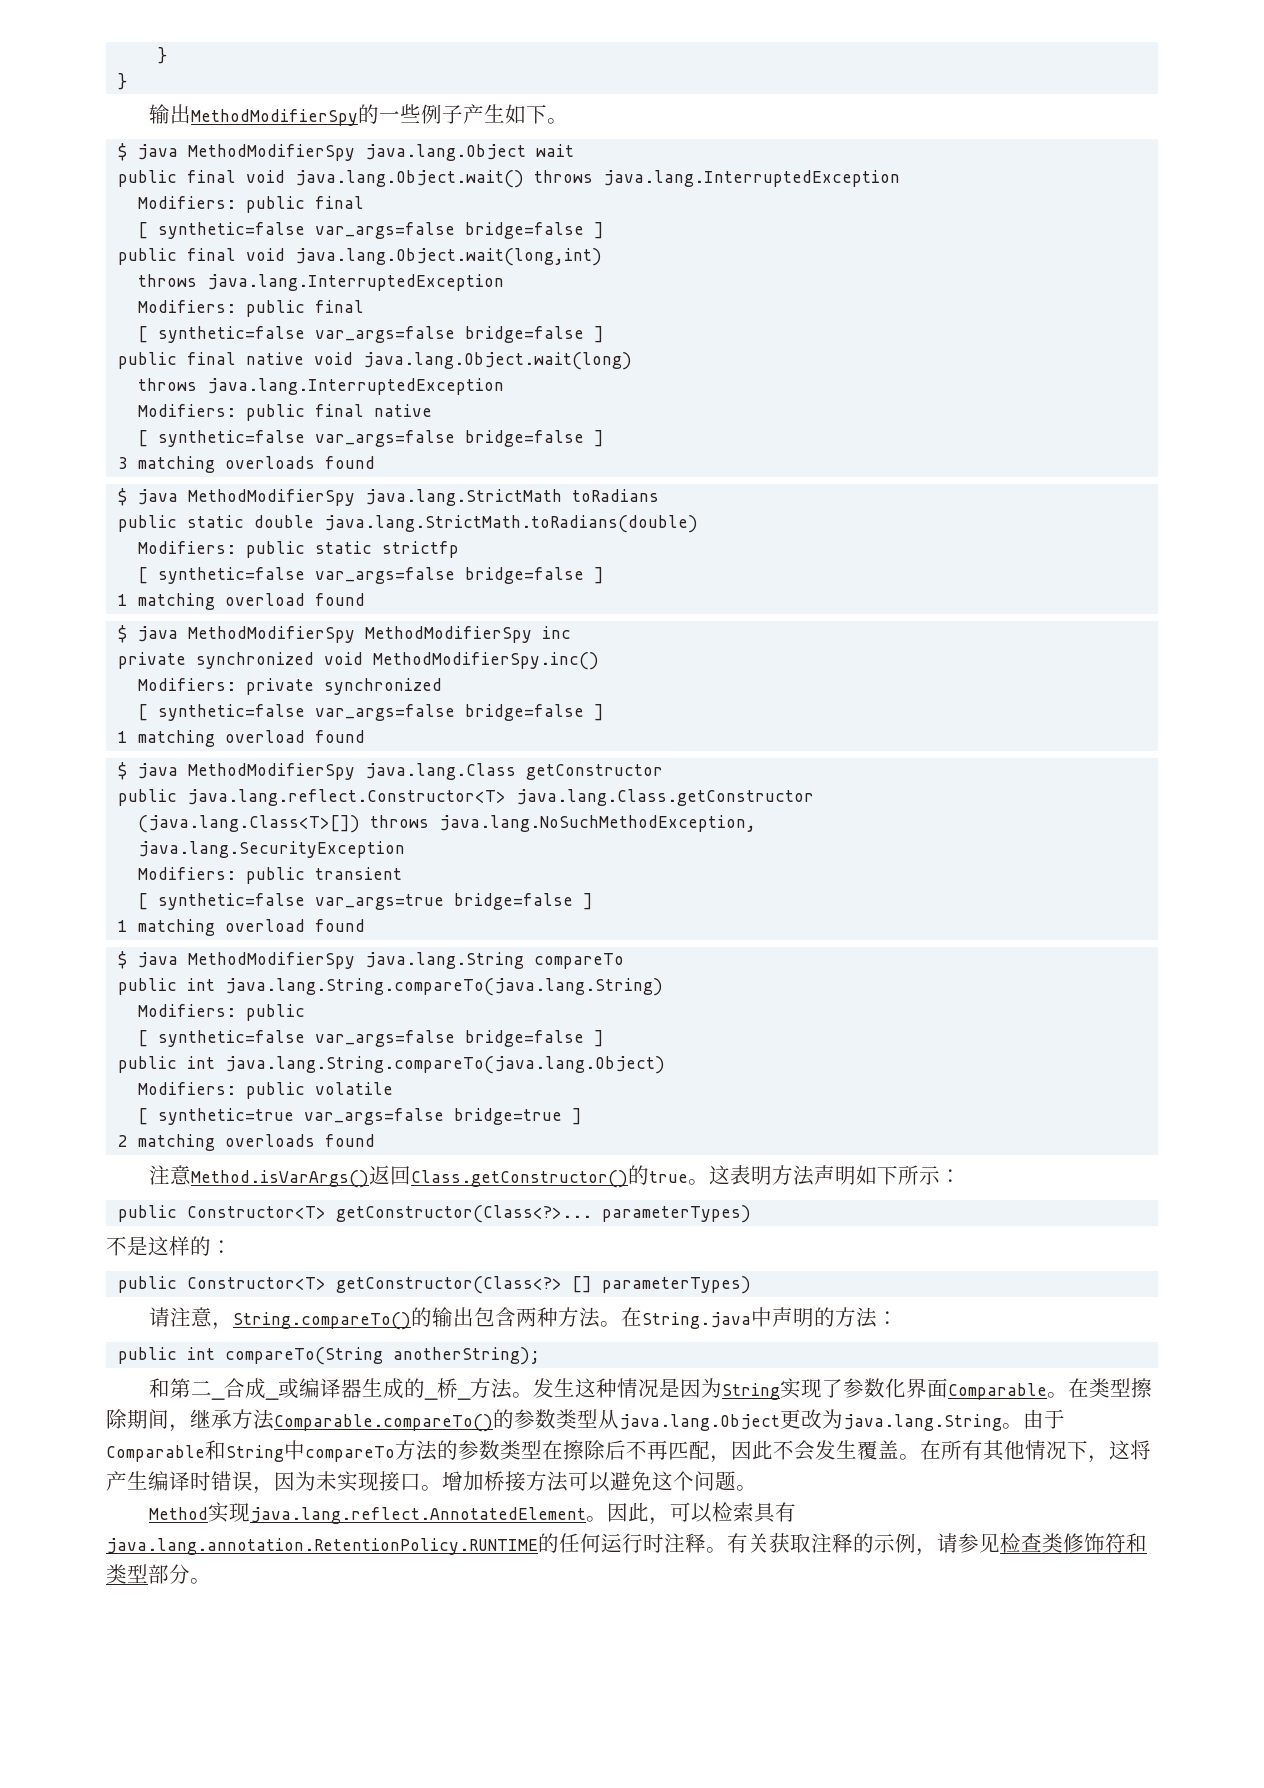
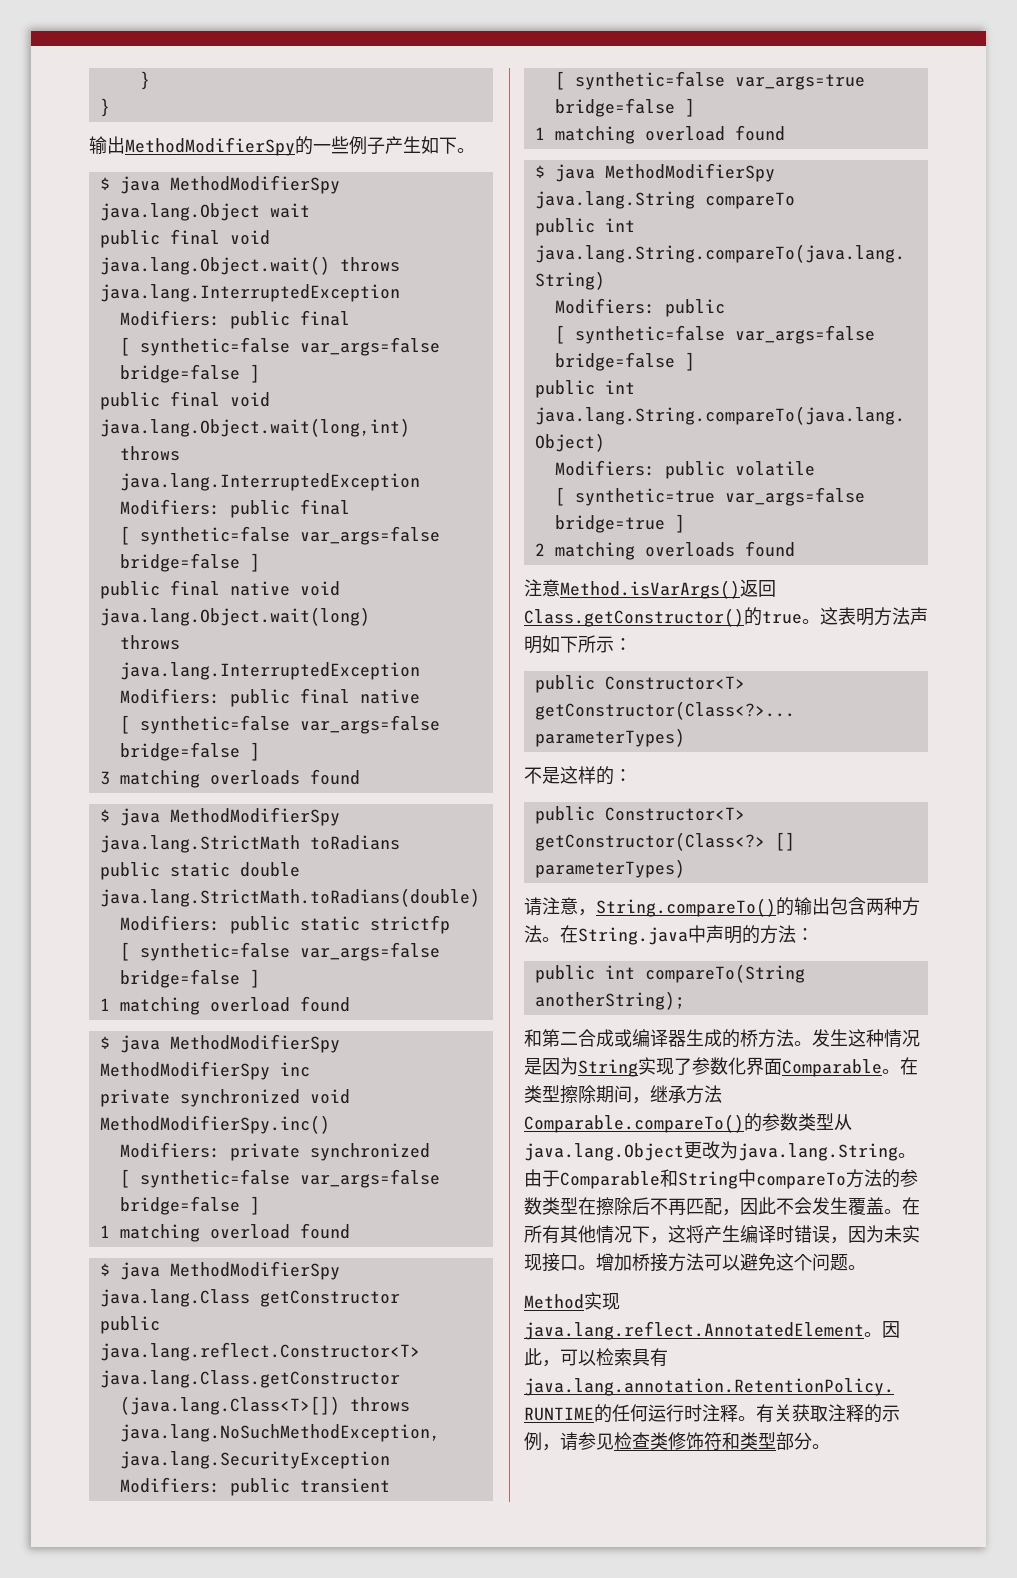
[211,1378,280,1400] _合成_ -> [578,1029,614,1047] 合成
[424,1378,472,1400] _桥_ -> [740,1029,758,1047] 桥

